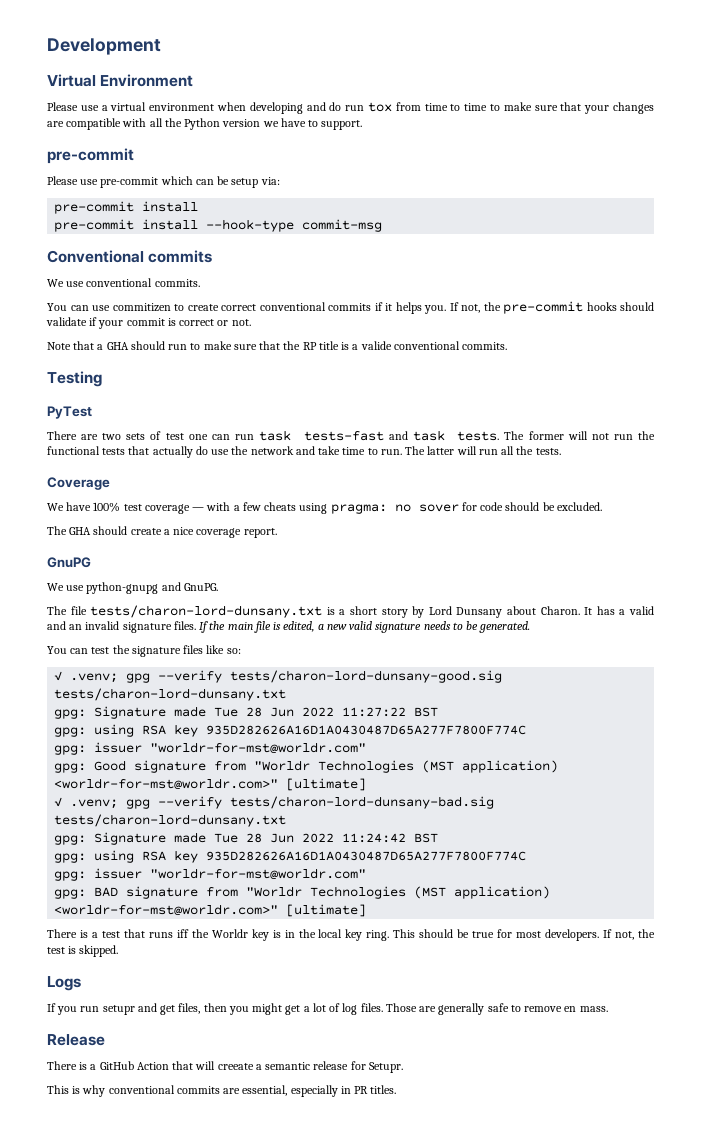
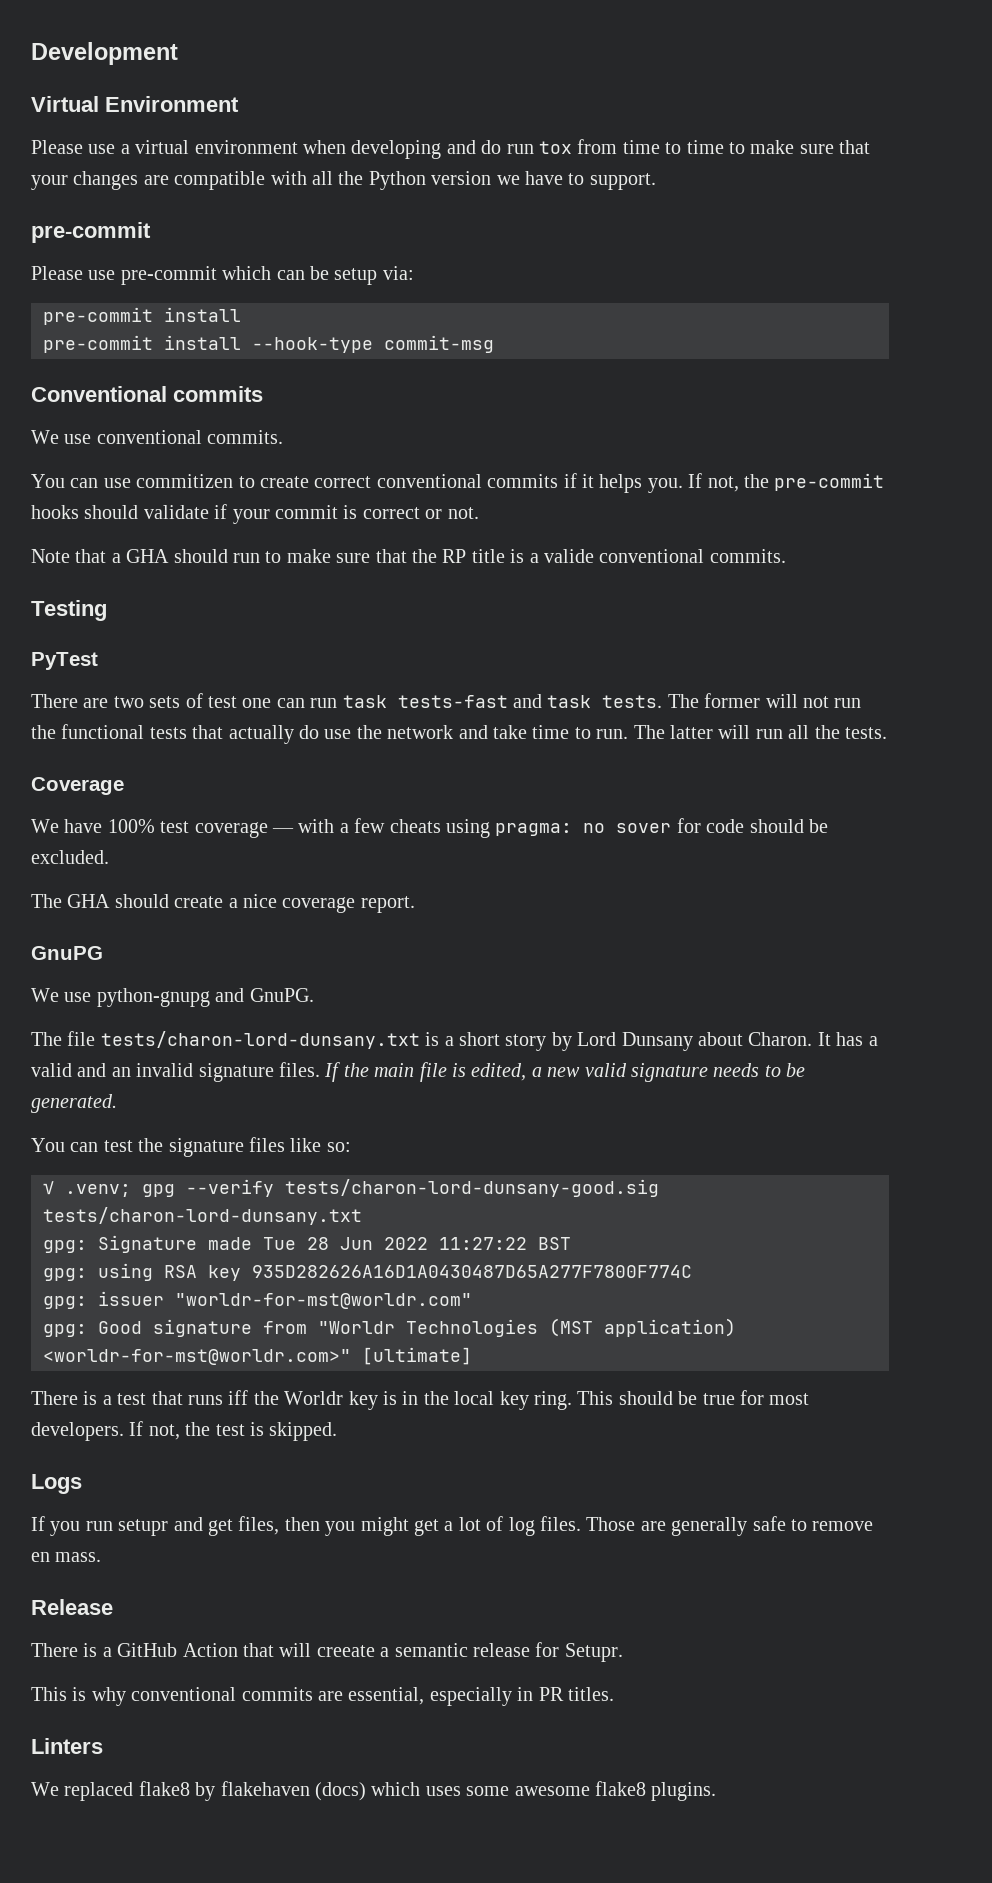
[54,796,495,809] [54,814,287,827] [54,832,439,845] [54,850,527,863] [54,868,367,881] [54,886,551,899] [54,904,367,917] // √ .venv; gpg --verify tests/charon-lord-dunsany-bad.sig tests/charon-lord-dunsany.txt // gpg: Signature made Tue 28 Jun 2022 11:24:42 BST // gpg: using RSA key 935D282626A16D1A0430487D65A277F7800F774C // gpg: issuer "worldr-for-mst@worldr.com" // gpg: BAD signature from "Worldr Technologies (MST application) <worldr-for-mst@worldr.com>" [ultimate] -> (472, 1356) none
(397, 1089) none -> [31,1738,103,1754] [31,1781,717,1801] // Linters // We replaced flake8 by flakehaven (docs) which uses some awesome flake8 plugins.

